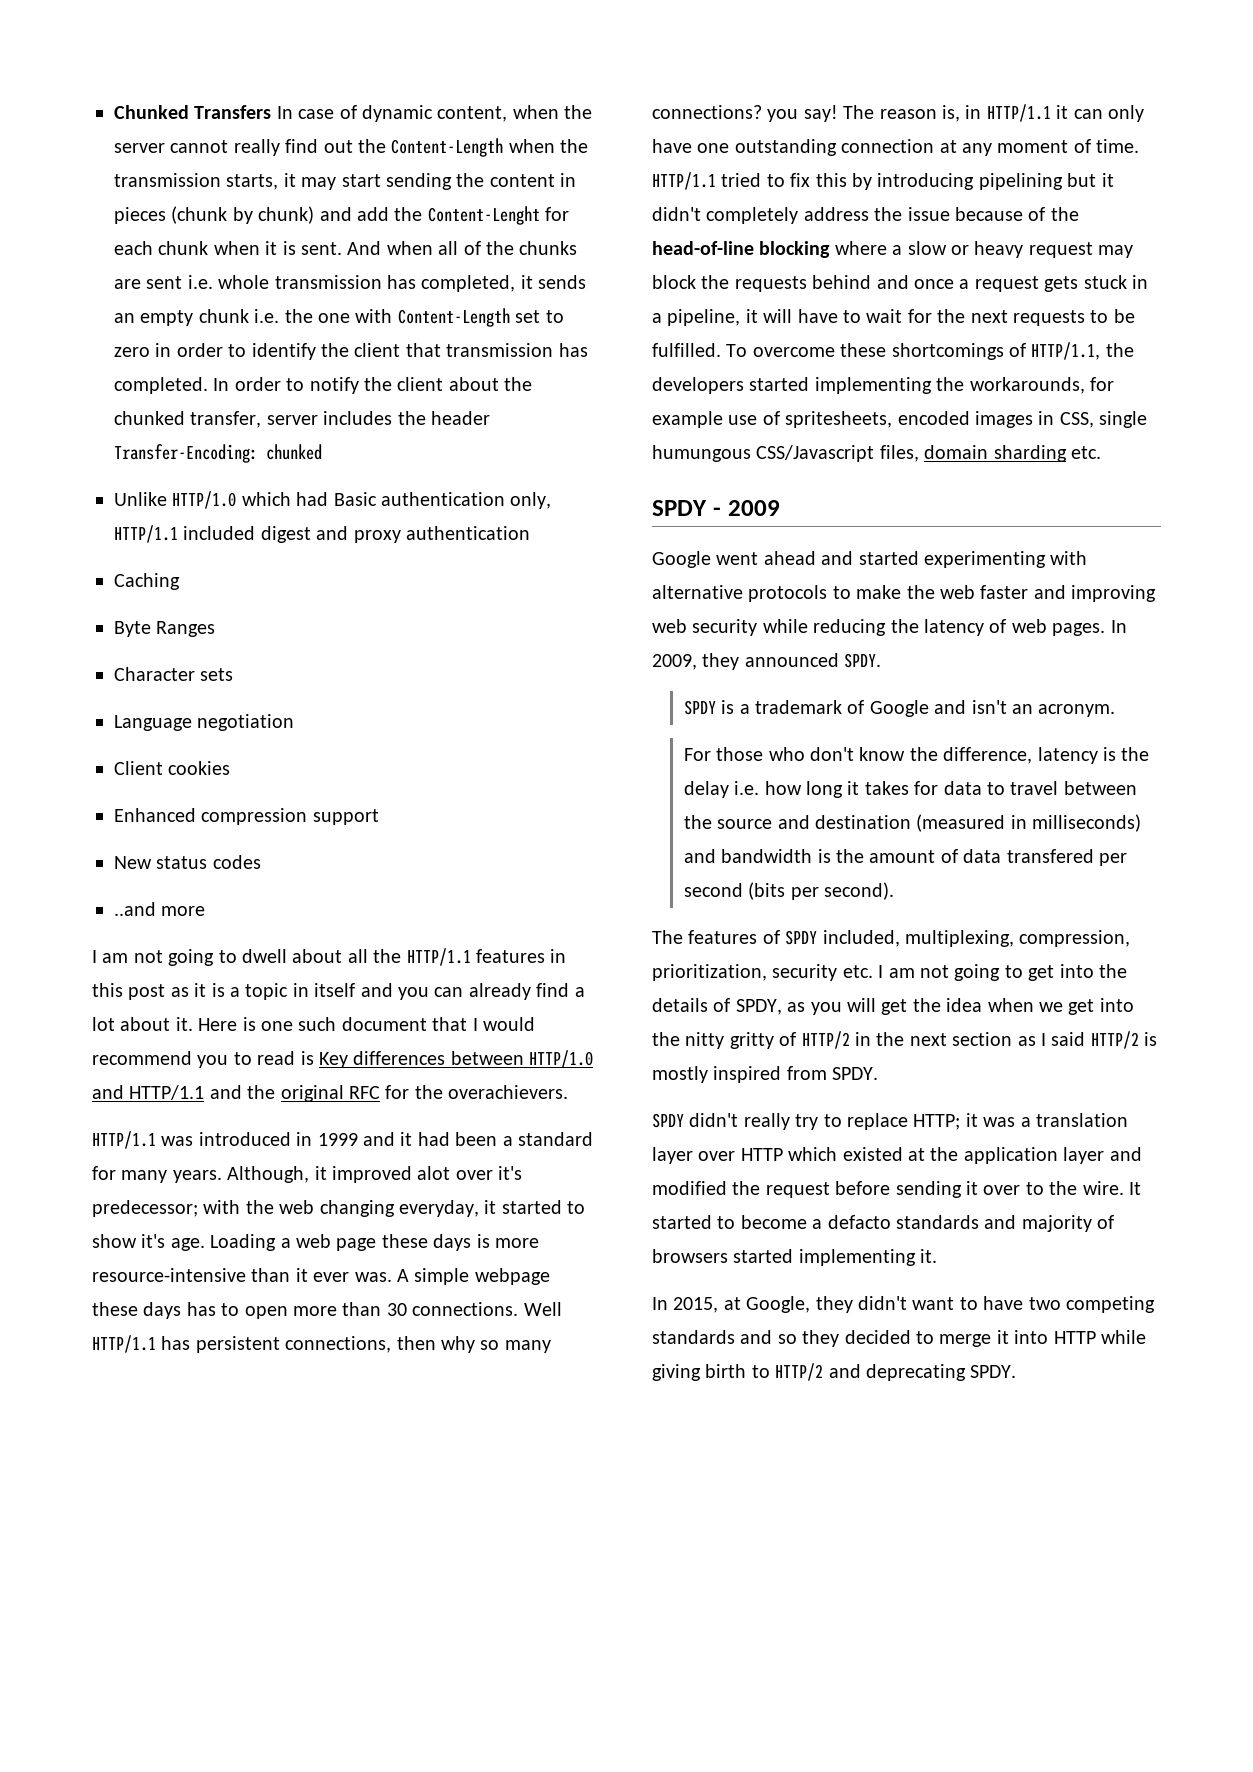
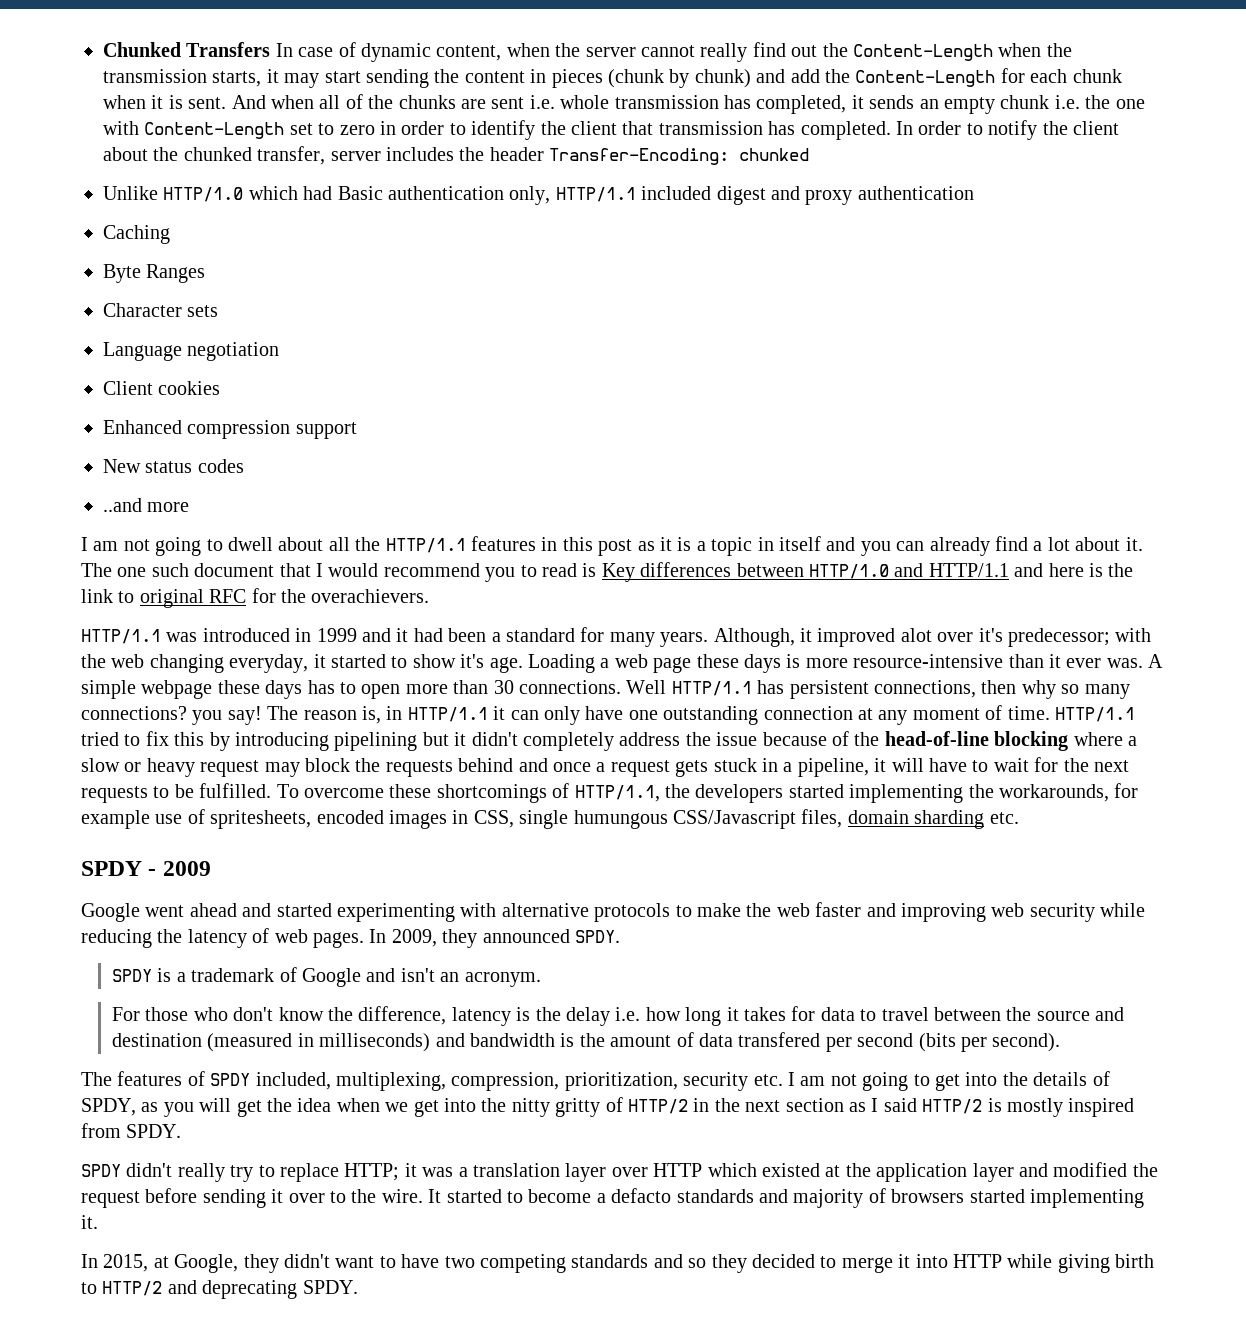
[427,206,540,225] Content-Lenght -> [855,70,996,87] Content-Length
[198,1017,256,1031] Here is -> [81,563,112,577] The
[247,1085,276,1099] the -> [1048,563,1134,577] [81,589,135,603] here is the link to

